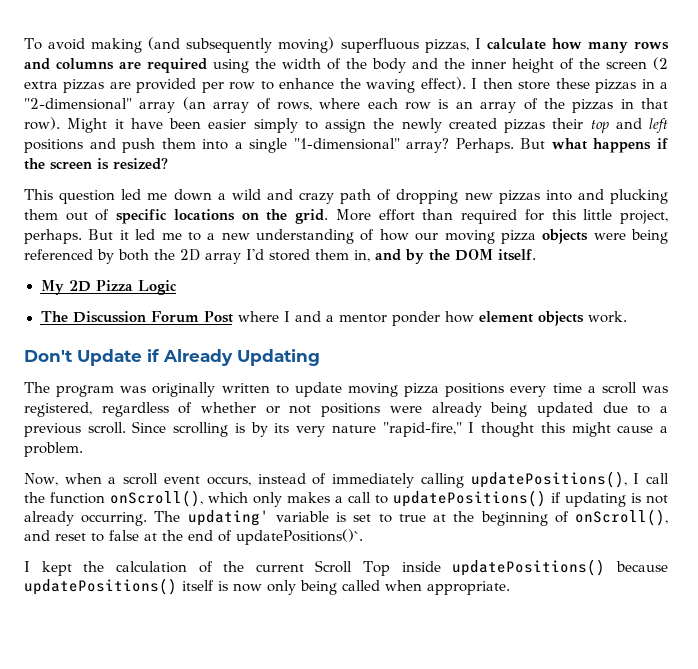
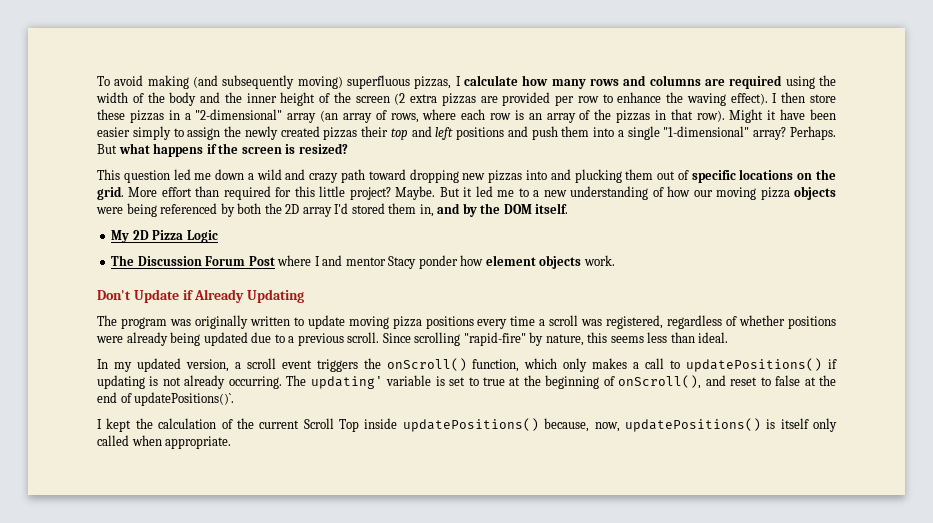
[377,189,392,201] of -> [368,169,406,180] toward
[620,210,669,224] [24,229,82,244] project, perhaps. -> [349,186,436,200] project? Maybe.
[325,314,387,323] a mentor -> [345,256,417,269] mentor Stacy
[265,405,312,414] or not -> (786, 320) none
[234,422,669,437] [24,442,83,457] [24,471,669,488] [24,490,203,507] is by its very nature "rapid-fire," I thought this might cause a problem. // Now, when a scroll event occurs, instead of immediately calling updatePositions(), I call the function onScroll(), -> [463,332,729,346] [97,358,520,372] "rapid-fire" by nature, this seems less than ideal. // In my updated version, a scroll event triggers the onScroll() function,
[615,561,668,572] [24,578,337,595] because updatePositions() itself is now only being -> [544,418,837,432] because, now, updatePositions() is itself only

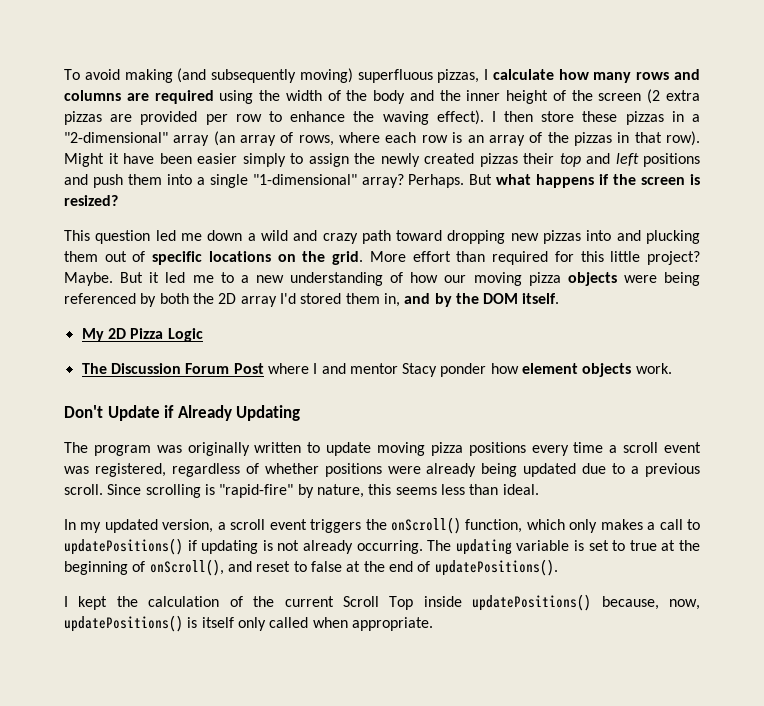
(579, 320) none -> [664,442,701,453] event
(461, 339) none -> [204,484,215,495] is
[310,376,383,389] updating' -> [455,539,512,555] updating
[134,392,235,406] updatePositions()`. -> [434,559,558,576] updatePositions().

